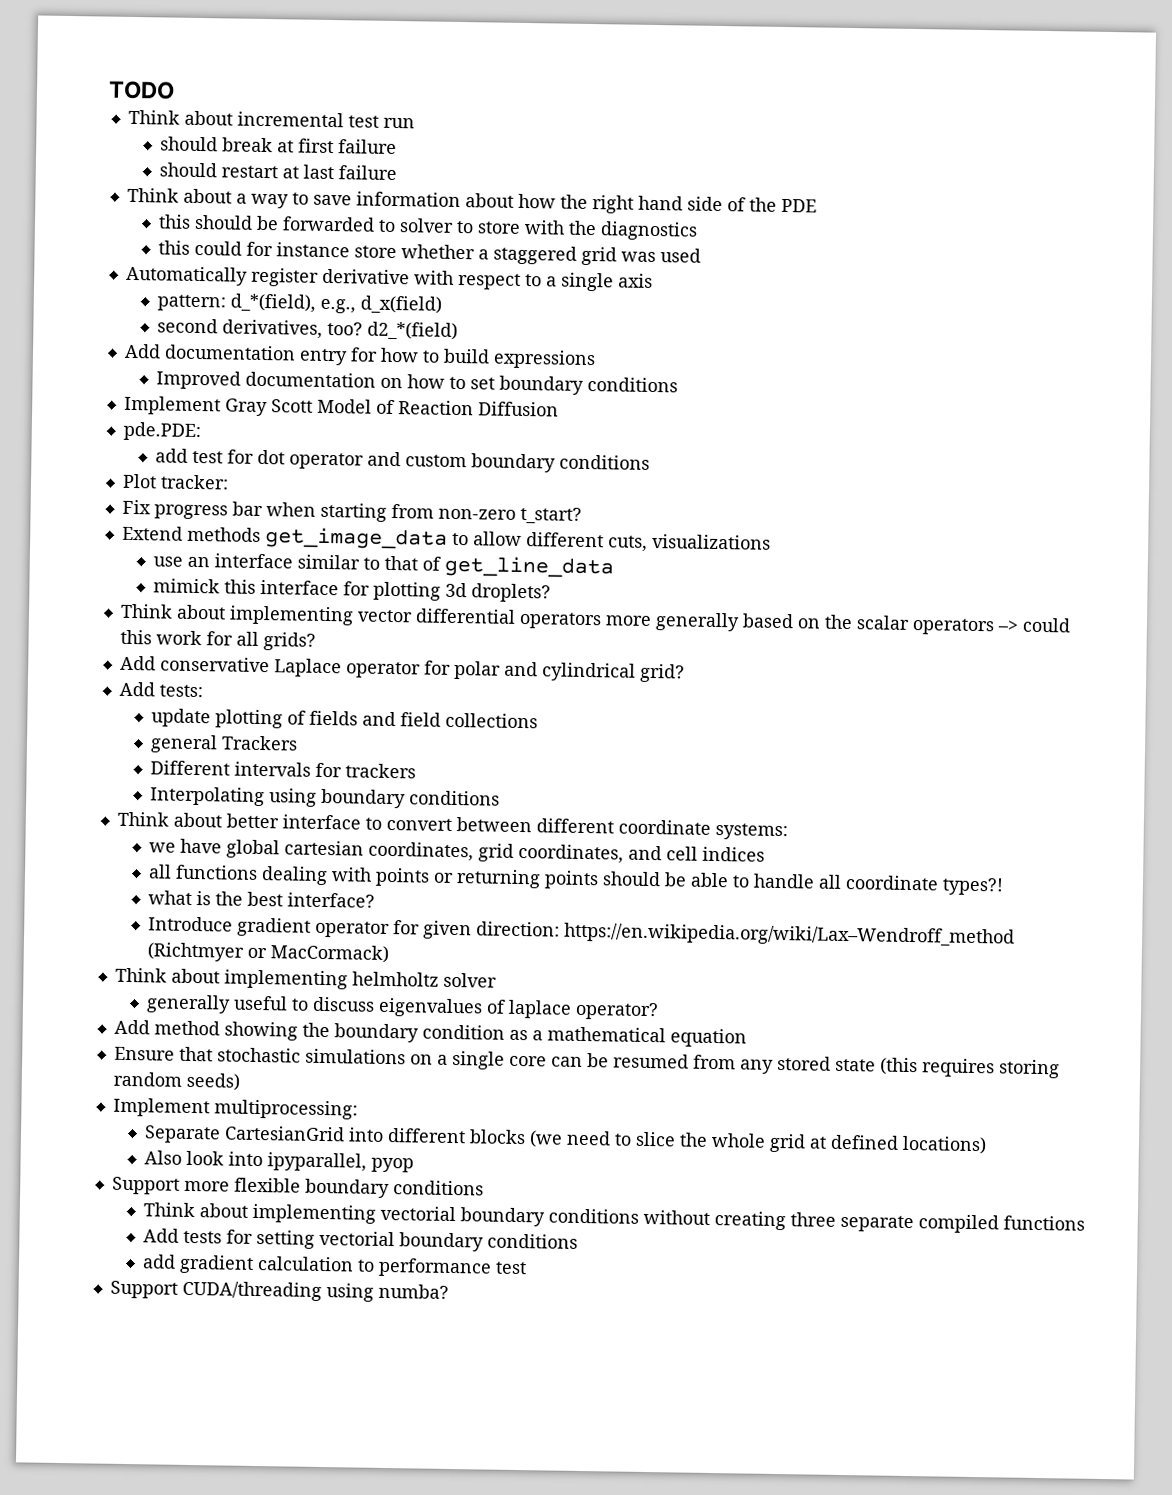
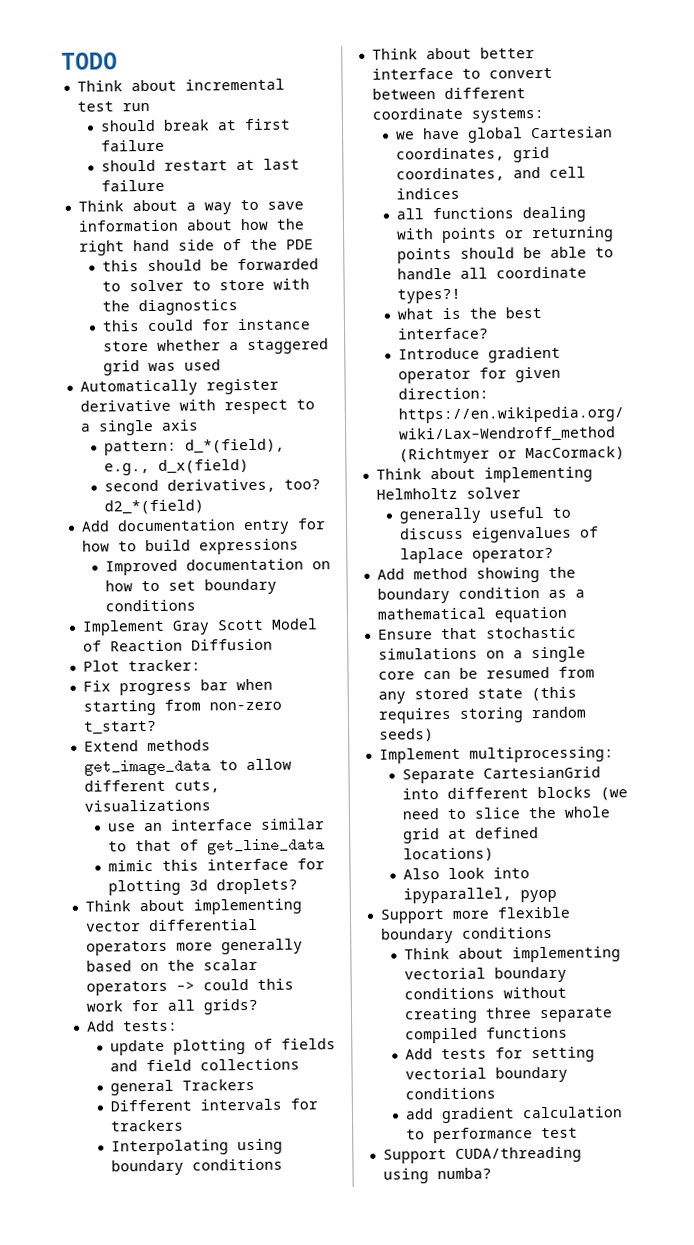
[122,421,201,442] [155,448,651,473] // pde.PDE: // add test for dot operator and custom boundary conditions -> (273, 644) none
[153,578,221,594] mimick -> [108,859,155,872] mimic
[119,655,685,683] // Add conservative Laplace operator for polar and cylindrical grid? -> (258, 1006) none
[284,840,365,856] cartesian -> [530,126,614,139] Cartesian
[351,971,439,987] helmholtz -> [375,487,458,500] Helmholtz

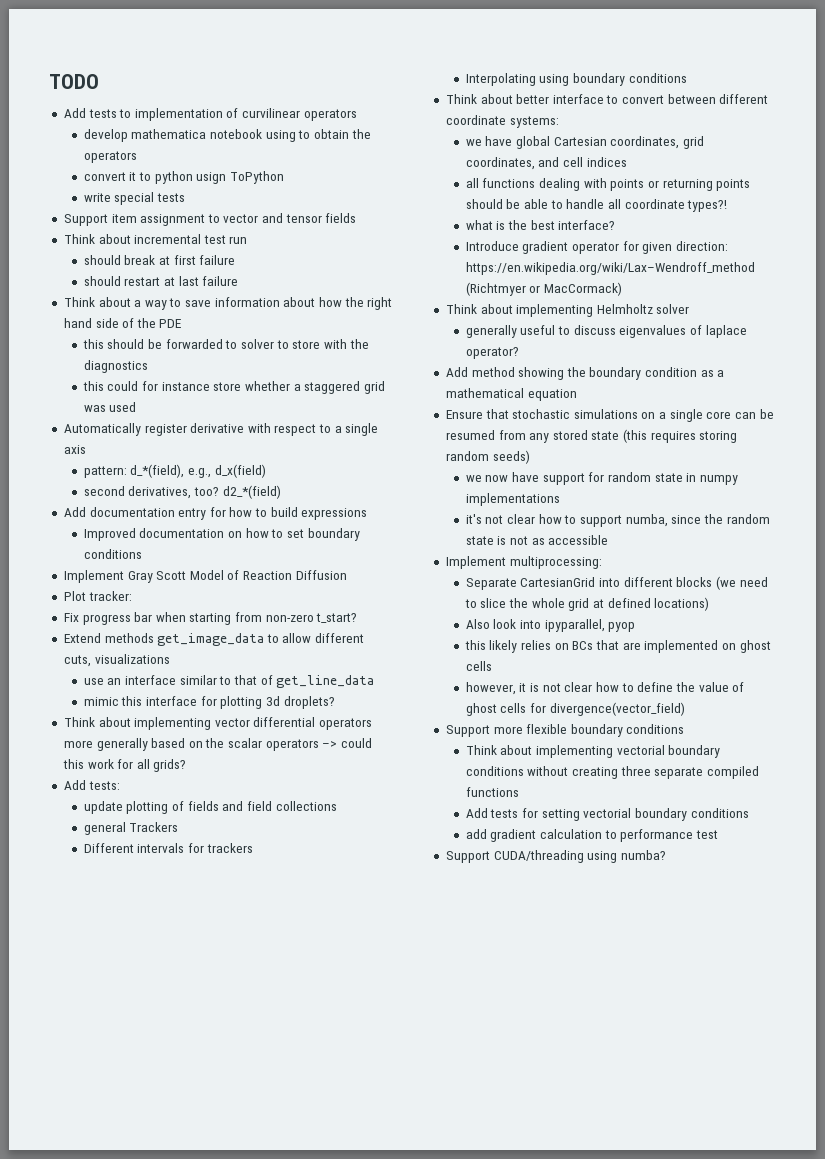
(118, 61) none -> [63,108,357,121] [83,129,371,142] [83,151,137,163] [83,171,285,184] [83,192,186,205] [63,213,357,226] // Add tests to implementation of curvilinear operators // develop mathematica notebook using to obtain the operators // convert it to python usign ToPython // write special tests // Support item assignment to vector and tensor fields
(434, 735) none -> [465,472,738,485] [465,493,560,506] [465,514,770,527] [465,535,609,545] // we now have support for random state in numpy implementations // it's not clear how to support numba, since the random state is not as accessible
(558, 896) none -> [464,640,771,653] [465,661,492,671] [465,682,745,695] [465,702,685,716] // this likely relies on BCs that are implemented on ghost cells // however, it is not clear how to define the value of ghost cells for divergence(vector_field)

